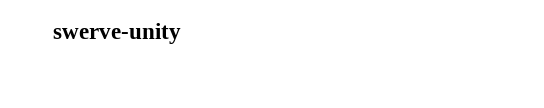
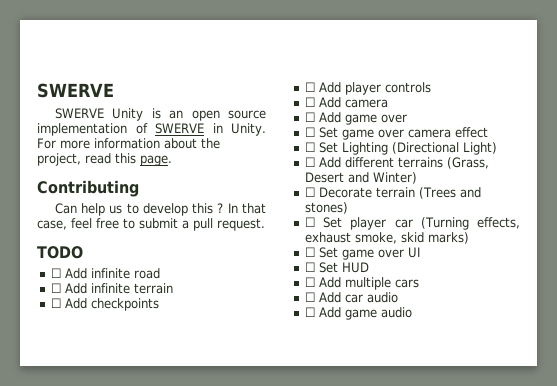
[53,23,181,44] swerve-unity -> [37,83,114,98] [54,108,266,121] [37,123,267,136] [37,138,220,149] [37,153,172,166] [37,180,139,197] [54,203,267,216] [37,218,265,231] [37,246,83,259] [50,268,160,279] [50,283,173,294] [50,298,159,311] [304,82,431,95] [304,97,388,108] [304,112,407,125] [304,127,488,140] [304,142,497,155] [304,157,489,169] [304,172,417,184] [304,187,481,199] [304,202,348,214] [304,217,520,230] [304,232,469,244] [304,247,420,260] [304,262,369,273] [304,277,419,290] [304,292,398,303] [304,307,412,320] SWERVE // SWERVE Unity is an open source implementation of SWERVE in Unity. For more information about the project, read this page. // Contributing // Can help us to develop this ? In that case, feel free to submit a pull request. // TODO // ☐ Add infinite road // ☐ Add infinite terrain // ☐ Add checkpoints // ☐ Add player controls // ☐ Add camera // ☐ Add game over // ☐ Set game over camera effect // ☐ Set Lighting (Directional Light) // ☐ Add different terrains (Grass, Desert and Winter) // ☐ Decorate terrain (Trees and stones) // ☐ Set player car (Turning effects, exhaust smoke, skid marks) // ☐ Set game over UI // ☐ Set HUD // ☐ Add multiple cars // ☐ Add car audio // ☐ Add game audio

